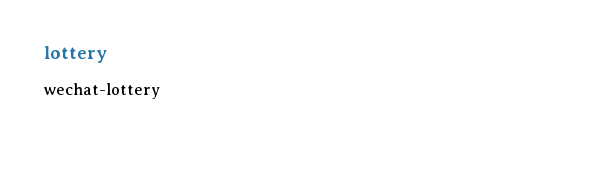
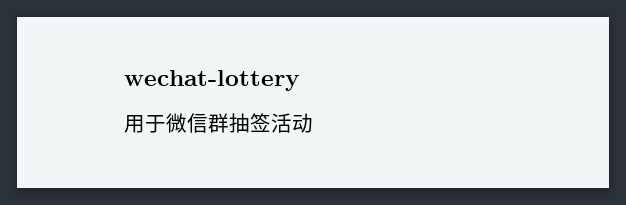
[44,46,107,63] [44,83,160,99] lottery // wechat-lottery -> [124,70,300,91] [124,113,313,133] wechat-lottery // 用于微信群抽签活动

